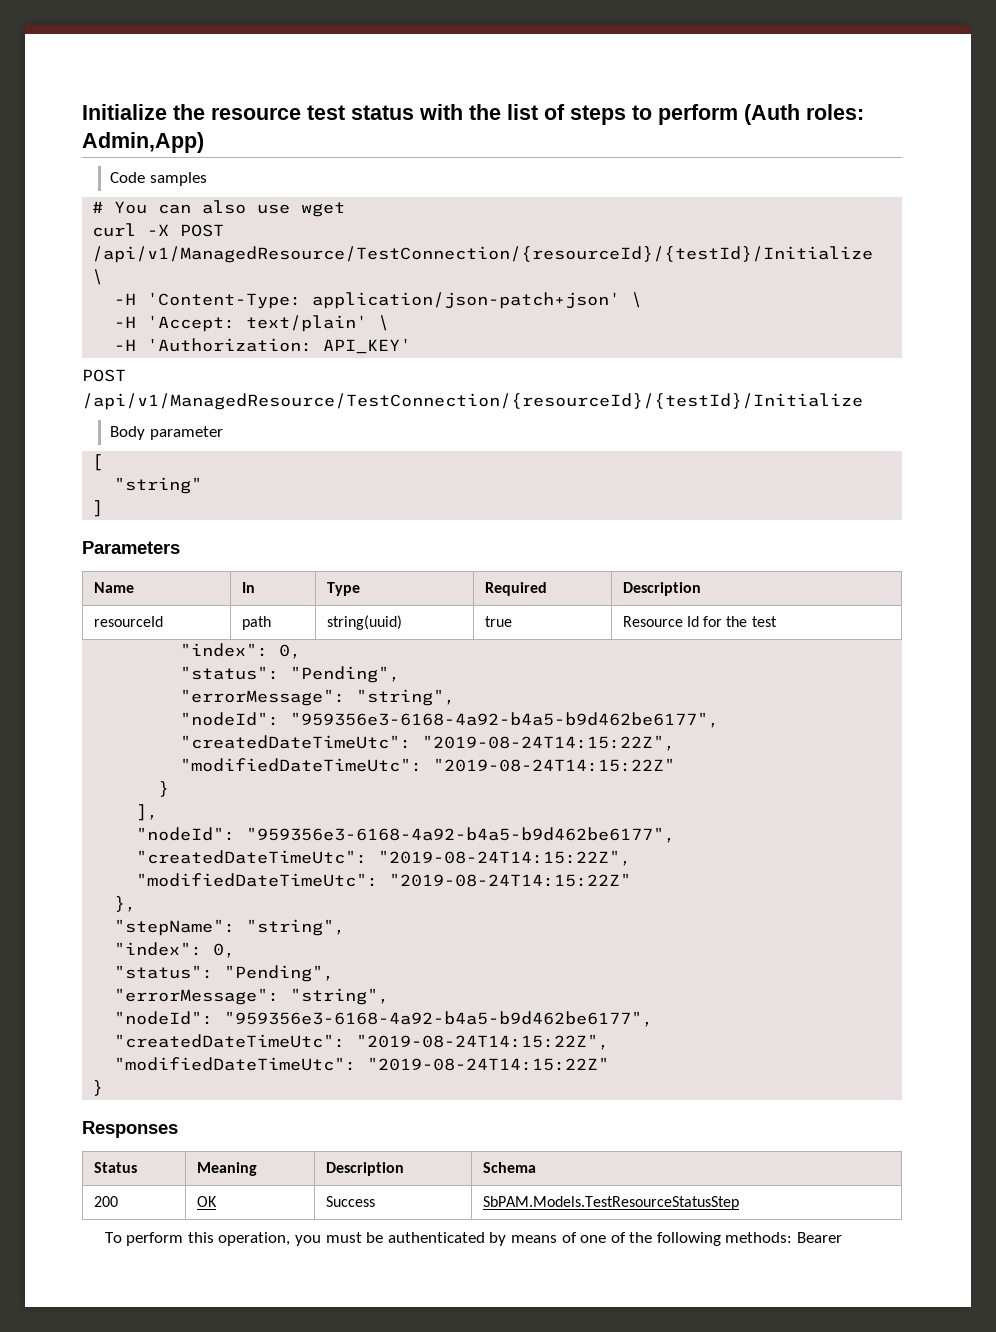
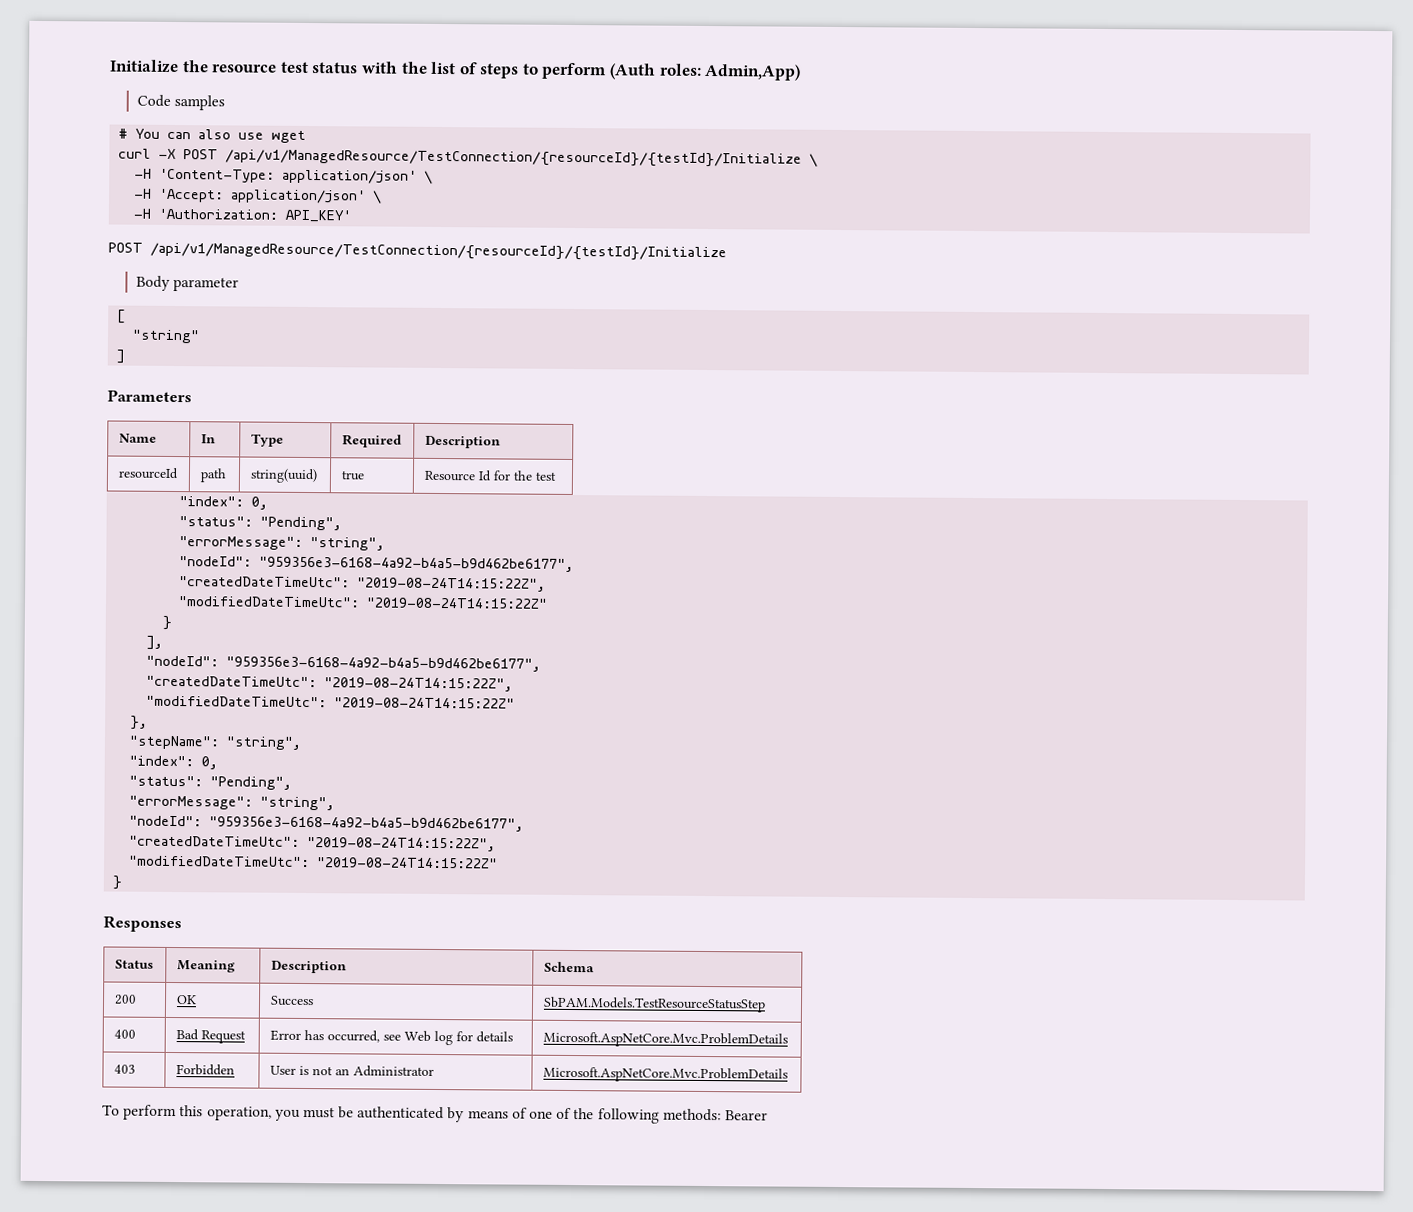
[312,292,621,309] application/json-patch+json' -> [282,169,418,184] application/json'
[246,315,368,332] text/plain' -> [231,189,367,204] application/json'
(739, 1203) none -> [113,1029,136,1039] [175,1029,246,1044] [269,1029,513,1046] [542,1031,788,1048] [113,1064,136,1074] [175,1064,235,1076] [269,1065,434,1077] [542,1066,788,1083] // 400 | Bad Request | Error has occurred, see Web log for details | Microsoft.AspNetCore.Mvc.ProblemDetails // 403 | Forbidden | User is not an Administrator | Microsoft.AspNetCore.Mvc.ProblemDetails

